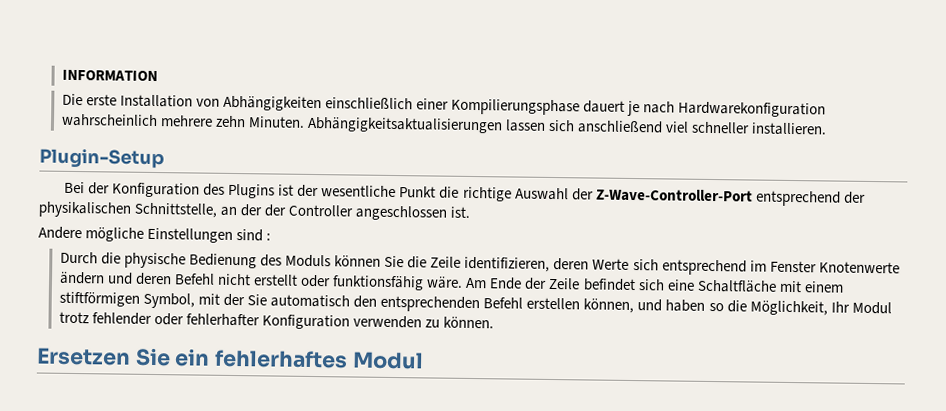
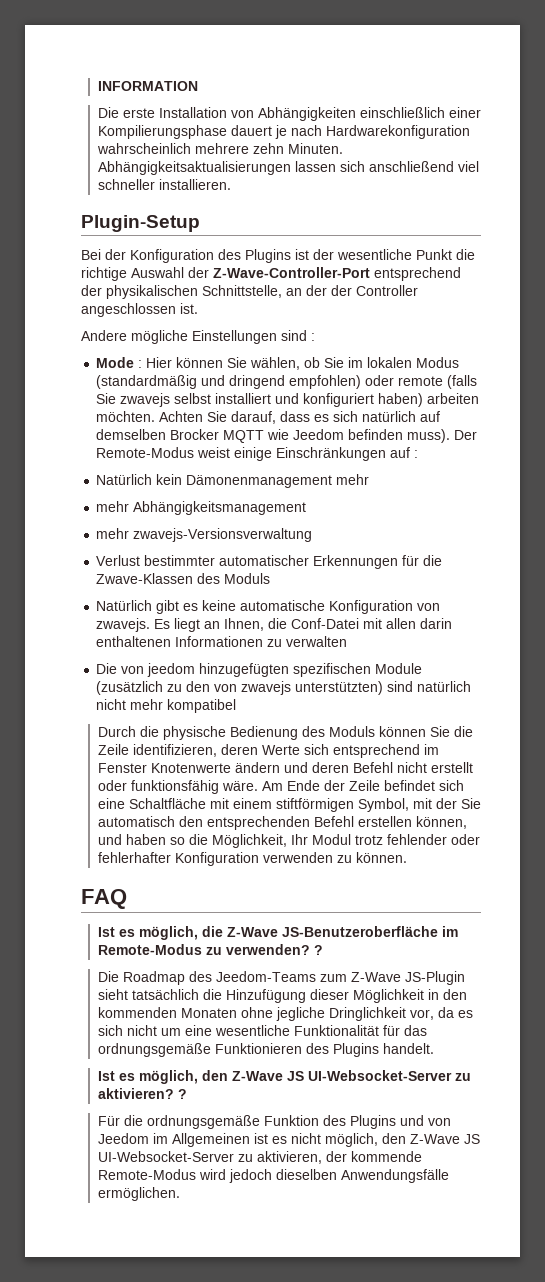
(272, 237) none -> [96,357,460,370] [96,375,478,389] [96,393,480,407] [96,411,441,424] [96,429,478,443] [96,447,419,461] [96,474,370,488] [96,501,307,515] [96,528,313,542] [96,555,443,569] [96,573,271,584] [96,600,441,614] [96,618,453,632] [96,636,348,647] [96,663,423,677] [96,681,472,695] [96,699,237,713] // Mode : Hier können Sie wählen, ob Sie im lokalen Modus (standardmäßig und dringend empfohlen) oder remote (falls Sie zwavejs selbst installiert und konfiguriert haben) arbeiten möchten. Achten Sie darauf, dass es sich natürlich auf demselben Brocker MQTT wie Jeedom befinden muss). Der Remote-Modus weist einige Einschränkungen auf : // Natürlich kein Dämonenmanagement mehr // mehr Abhängigkeitsmanagement // mehr zwavejs-Versionsverwaltung // Verlust bestimmter automatischer Erkennungen für die Zwave-Klassen des Moduls // Natürlich gibt es keine automatische Konfiguration von zwavejs. Es liegt an Ihnen, die Conf-Datei mit allen darin enthaltenen Informationen zu verwalten // Die von jeedom hinzugefügten spezifischen Module (zusätzlich zu den von zwavejs unterstützten) sind natürlich nicht mehr kompatibel
[36,347,424,370] Ersetzen Sie ein fehlerhaftes Modul -> [81,889,127,909] [97,926,458,940] [97,944,323,955] [97,971,465,985] [97,989,467,1003] [97,1007,473,1021] [97,1025,427,1036] [97,1043,434,1057] [97,1070,471,1084] [97,1088,187,1099] [97,1115,451,1129] [97,1133,480,1147] [97,1151,422,1164] [97,1169,449,1183] [97,1187,180,1201] FAQ // Ist es möglich, die Z-Wave JS-Benutzeroberfläche im Remote-Modus zu verwenden? ? // Die Roadmap des Jeedom-Teams zum Z-Wave JS-Plugin sieht tatsächlich die Hinzufügung dieser Möglichkeit in den kommenden Monaten ohne jegliche Dringlichkeit vor, da es sich nicht um eine wesentliche Funktionalität für das ordnungsgemäße Funktionieren des Plugins handelt. // Ist es möglich, den Z-Wave JS UI-Websocket-Server zu aktivieren? ? // Für die ordnungsgemäße Funktion des Plugins und von Jeedom im Allgemeinen ist es nicht möglich, den Z-Wave JS UI-Websocket-Server zu aktivieren, der kommende Remote-Modus wird jedoch dieselben Anwendungsfälle ermöglichen.

